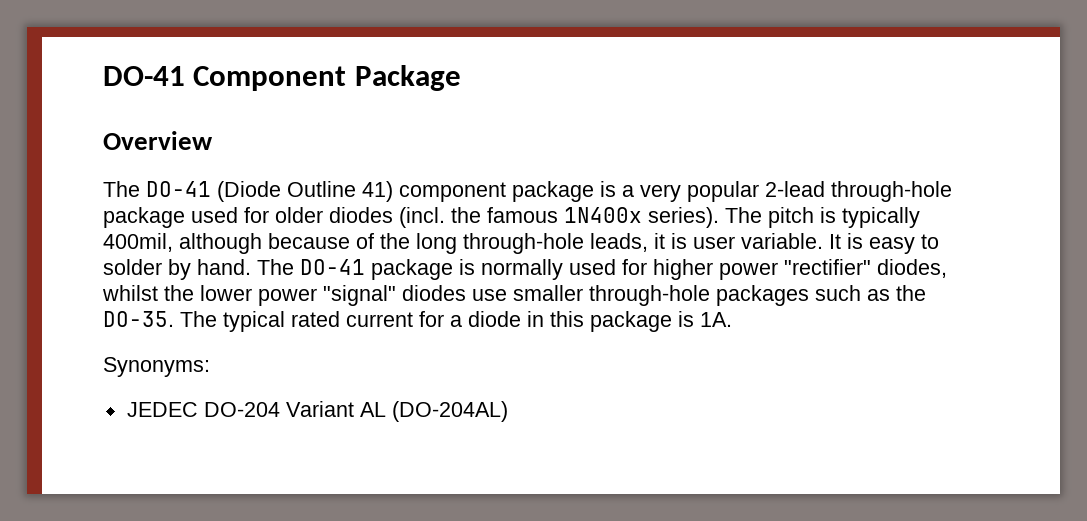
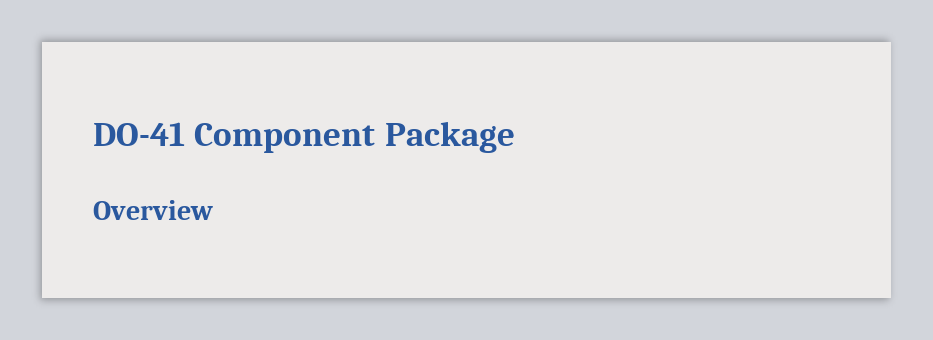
[103,181,952,202] [103,207,920,228] [103,233,939,254] [103,259,947,280] [102,285,926,306] [103,311,732,332] [103,357,210,377] [126,401,508,422] // The DO-41 (Diode Outline 41) component package is a very popular 2-lead through-hole package used for older diodes (incl. the famous 1N400x series). The pitch is typically 400mil, although because of the long through-hole leads, it is user variable. It is easy to solder by hand. The DO-41 package is normally used for higher power "rectifier" diodes, whilst the lower power "signal" diodes use smaller through-hole packages such as the DO-35. The typical rated current for a diode in this package is 1A. // Synonyms: // JEDEC DO-204 Variant AL (DO-204AL) -> (213, 210) none

